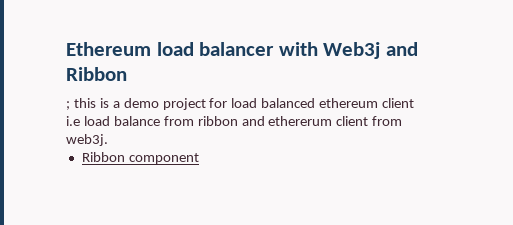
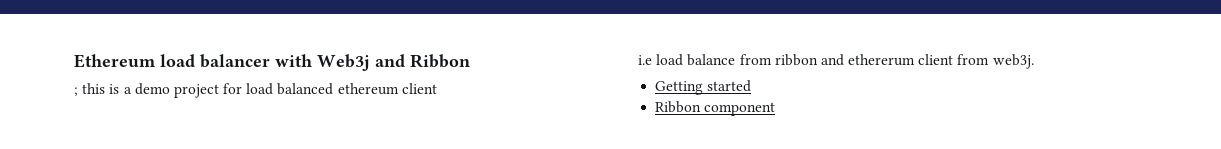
(108, 140) none -> [655,80,752,95] // Getting started

